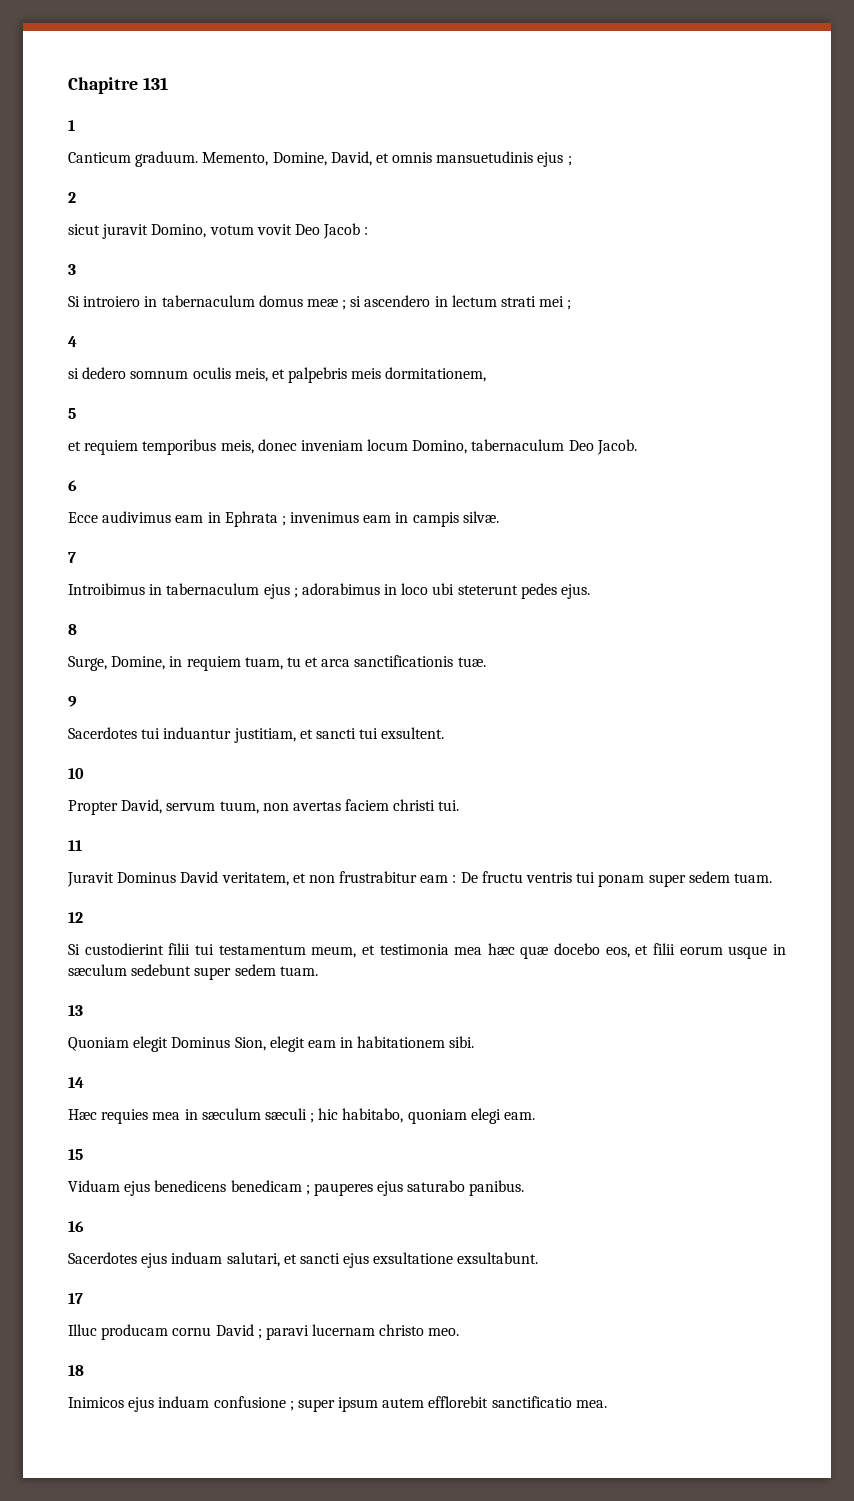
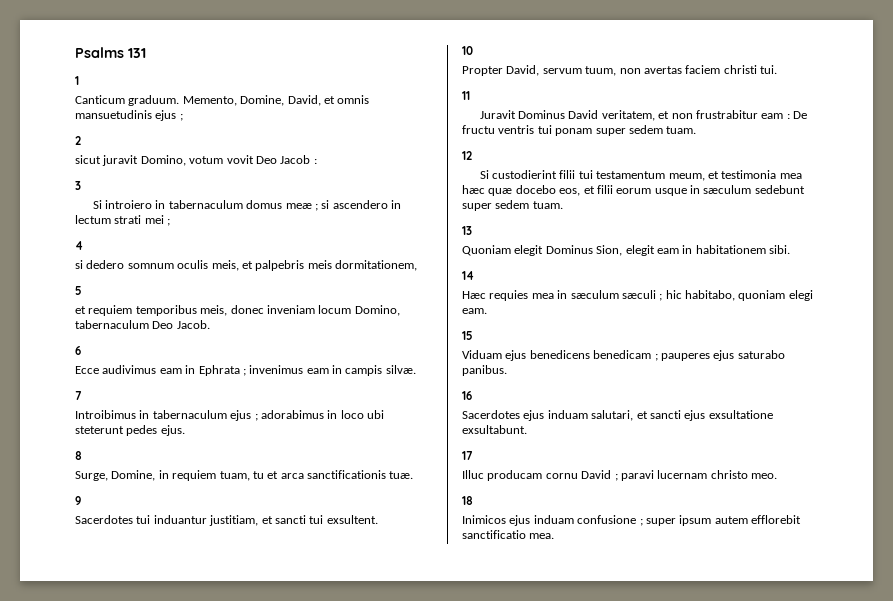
[68,77,138,94] Chapitre -> [75,47,124,58] Psalms

